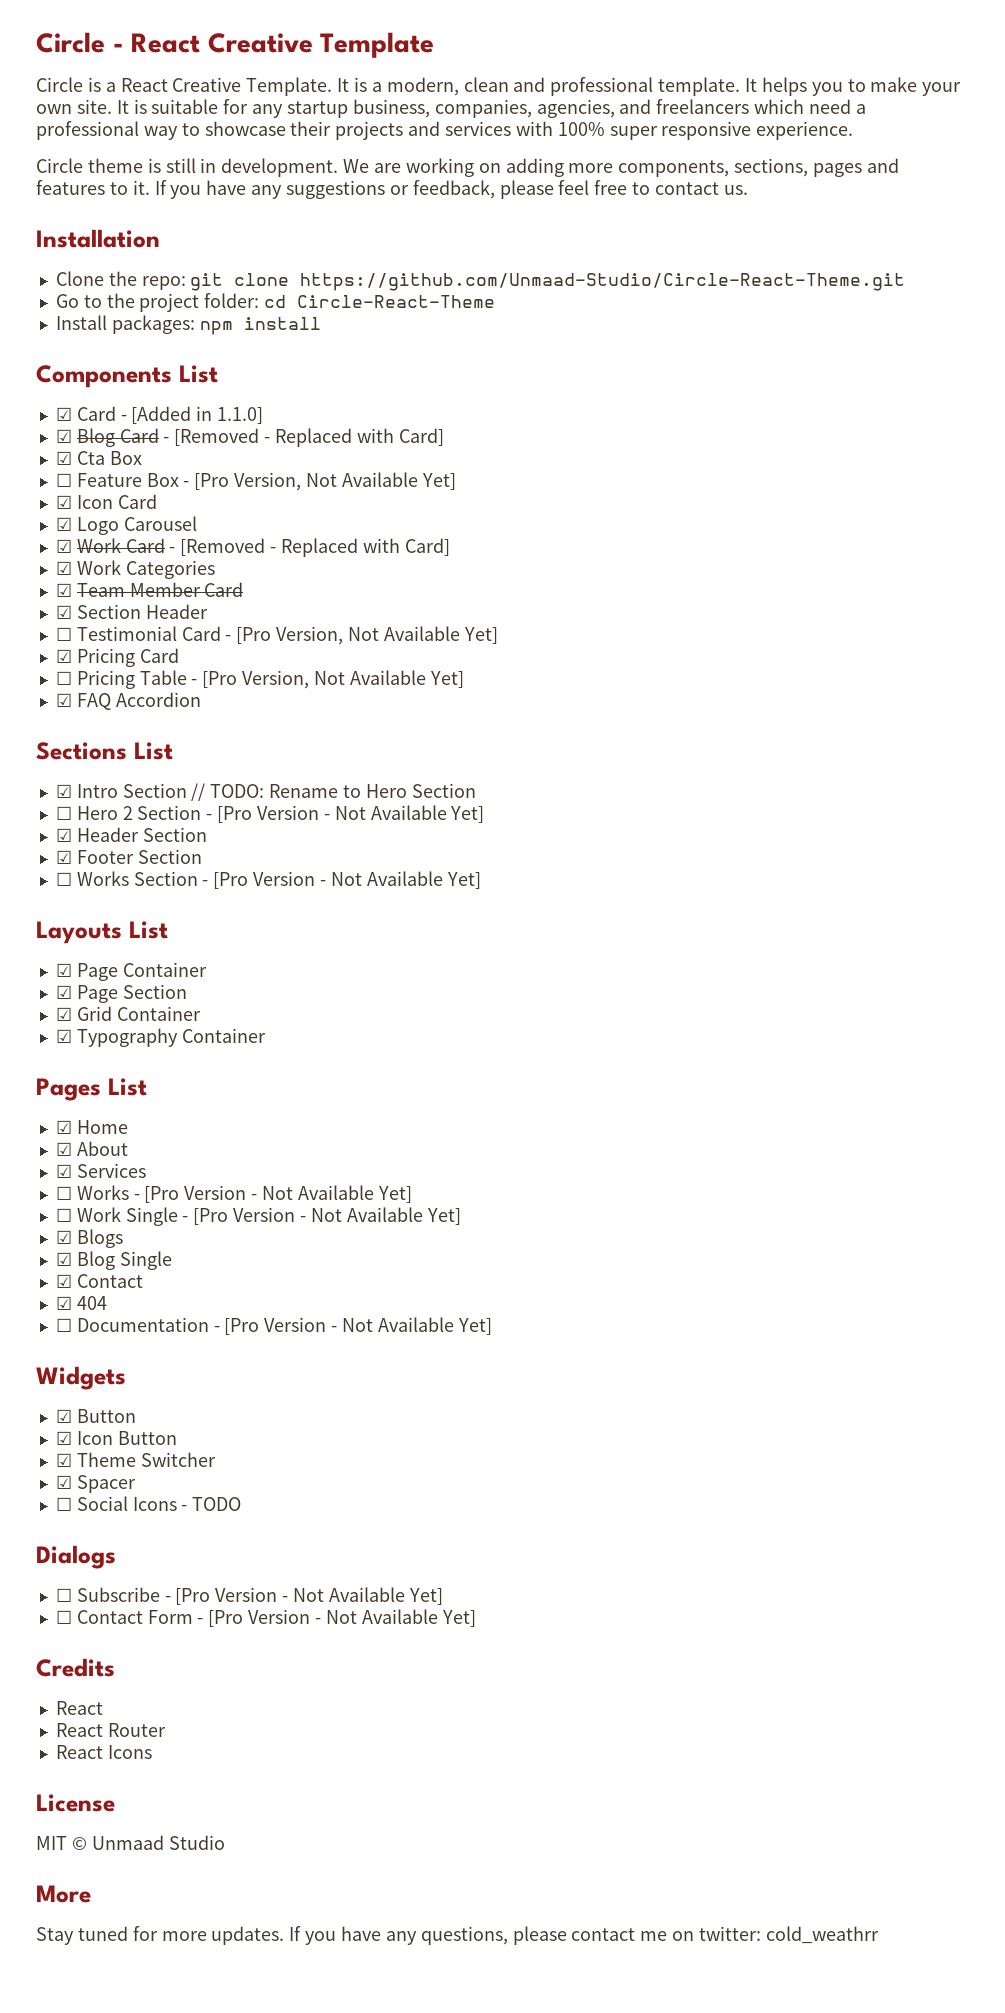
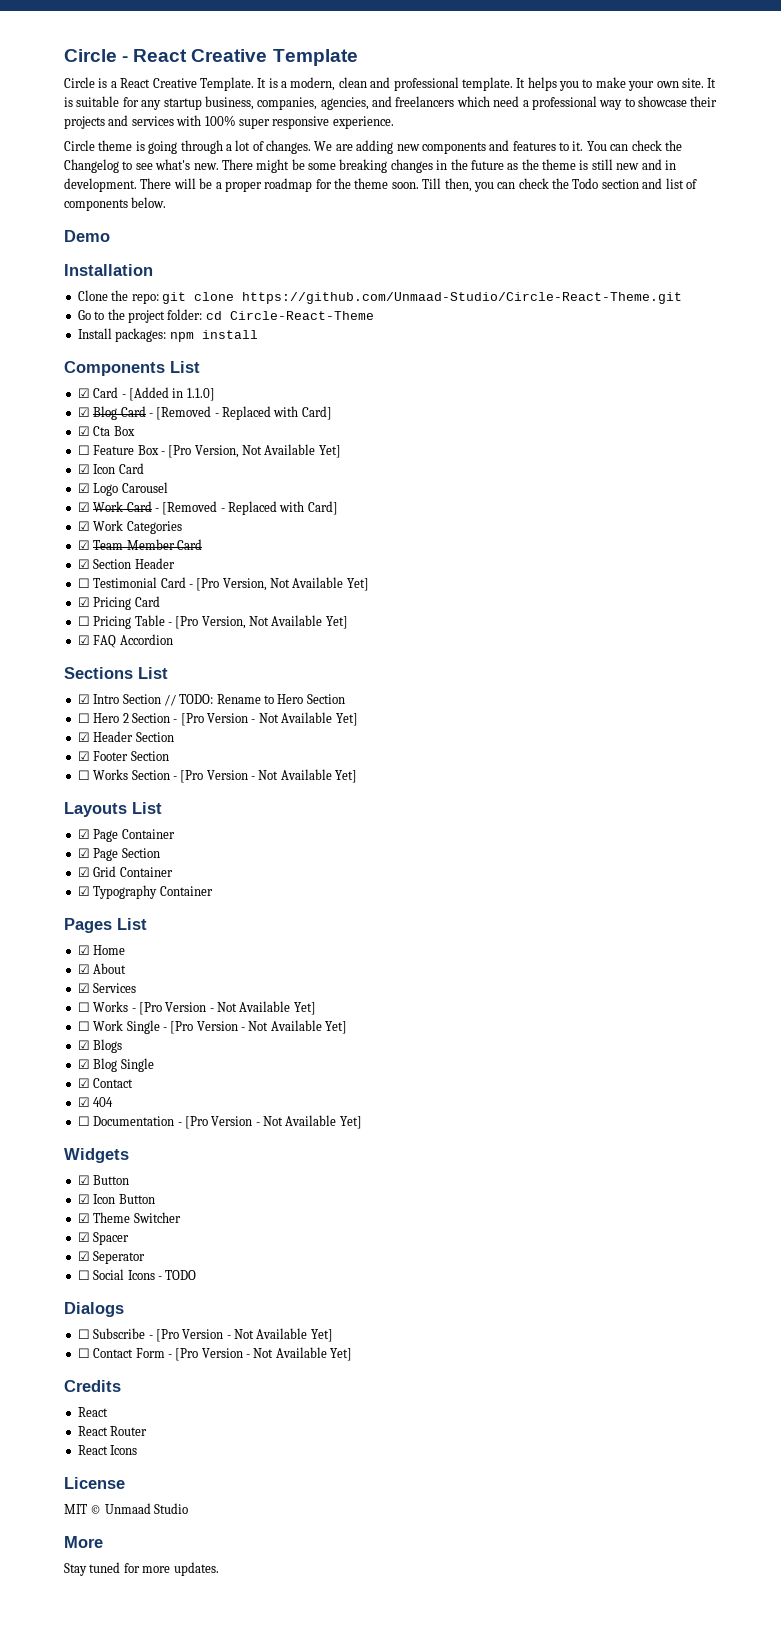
[165,158,899,177] [36,180,748,199] still in development. We are working on adding more components, sections, pages and features to it. If you have any suggestions or feedback, please feel free to contact us. -> [148,140,682,154] [64,159,676,173] [64,178,697,192] [64,197,167,211] [64,230,110,242] going through a lot of changes. We are adding new components and features to it. You can check the Changelog to see what's new. There might be some breaking changes in the future as the theme is still new and in development. There will be a proper roadmap for the theme soon. Till then, you can check the Todo section and list of components below. // Demo
(136, 1484) none -> [77,1251,146,1264] // ☑ Seperator
[289,1926,879,1945] If you have any questions, please contact me on twitter: cold_weathrr -> (219, 1569) none

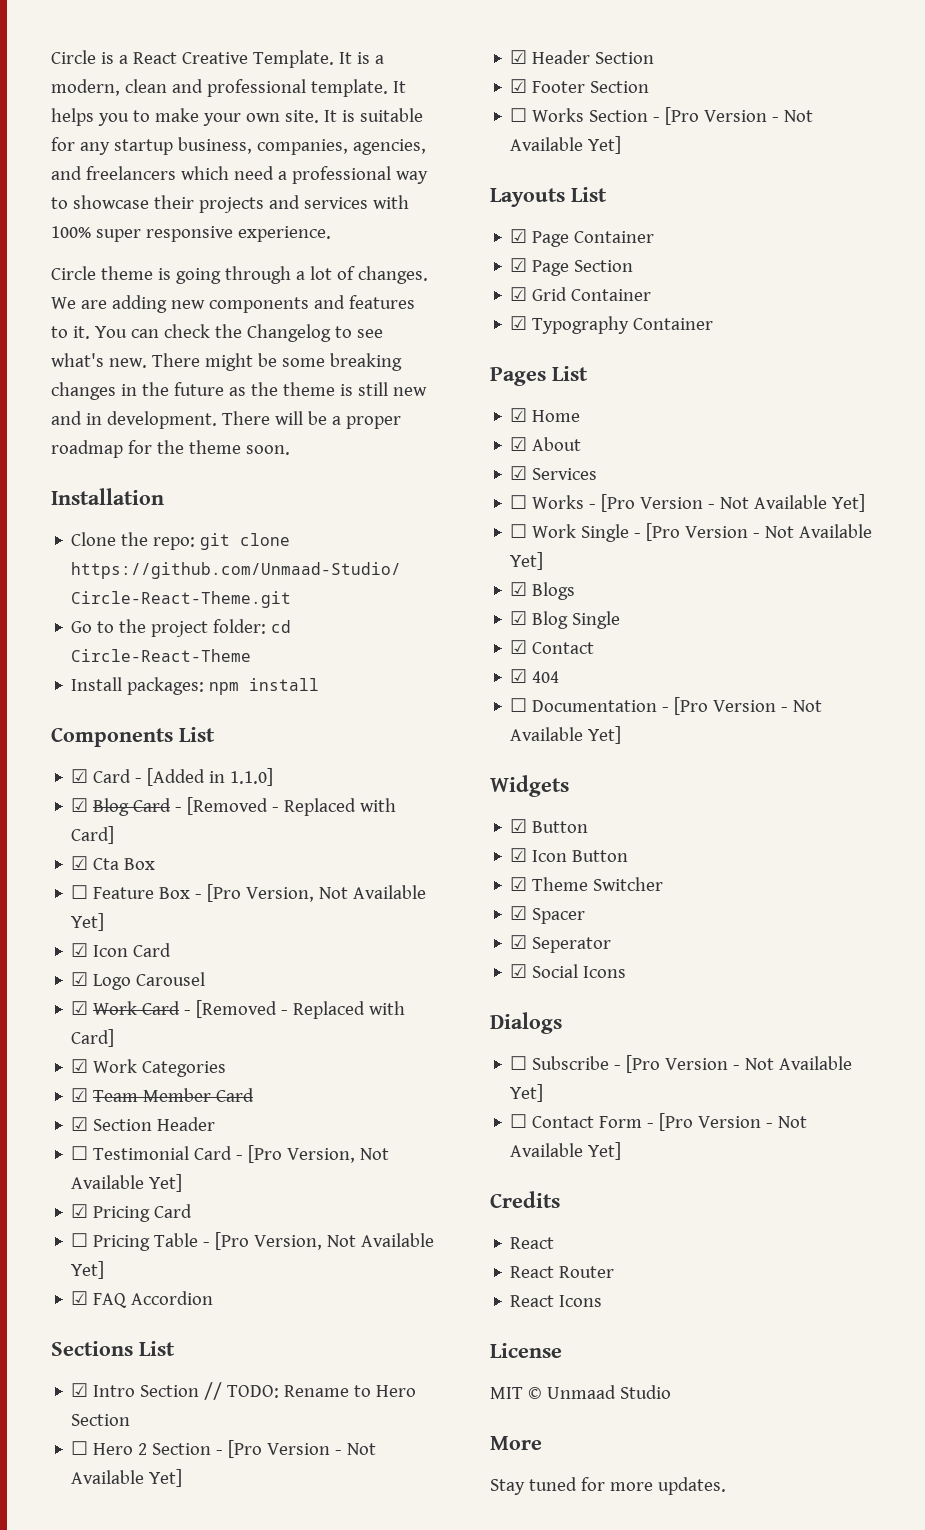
[64,49,358,66] [64,77,95,88] Circle - React Creative Template // Circle -> [51,50,96,64] Circle
[422,178,697,192] [64,197,167,211] [64,230,110,242] Till then, you can check the Todo section and list of components below. // Demo -> (290, 450) none
[77,1270,90,1280] ☐ -> [510,964,528,978] ☑
[157,1270,197,1280] - TODO -> (627, 972) none

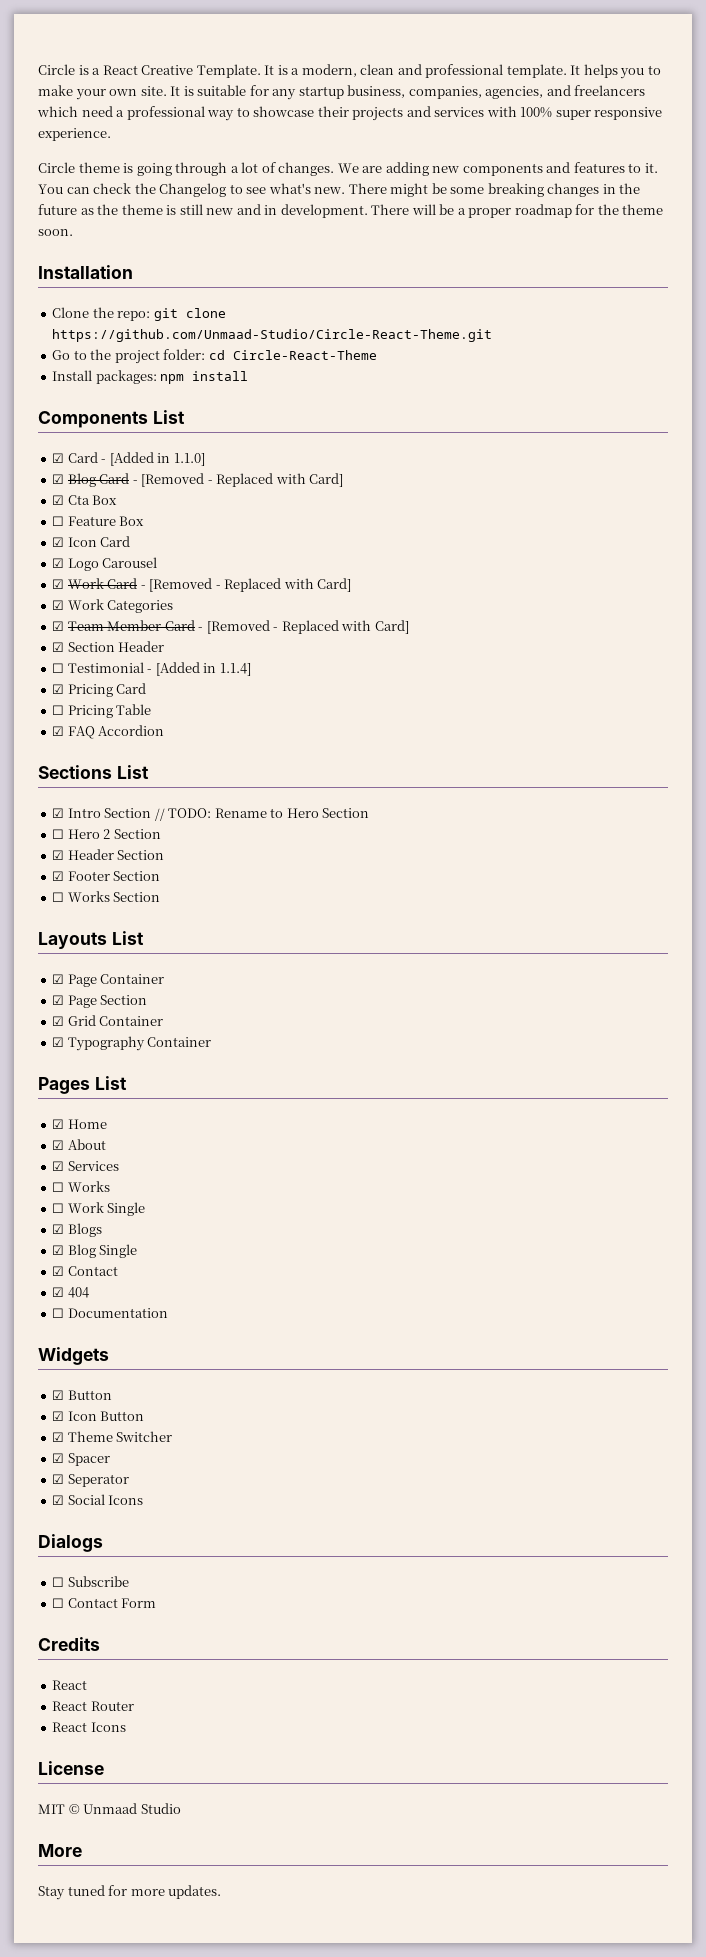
[195,884,427,902] [71,913,105,931] - [Pro Version, Not Available Yet] -> (145, 521) none
(255, 1095) none -> [198,620,409,634] - [Removed - Replaced with Card]
[194,1145,390,1163] [71,1174,183,1192] Card - [Pro Version, Not Available Yet] -> [147,662,251,676] - [Added in 1.1.4]
[203,1232,435,1250] [71,1261,105,1279] - [Pro Version, Not Available Yet] -> (152, 709) none
[216,1440,377,1458] [71,1469,183,1487] - [Pro Version - Not Available Yet] -> (161, 834) none
[653,107,814,125] [510,136,622,154] - [Pro Version - Not Available Yet] -> (161, 897) none
[589,494,866,512] [510,523,873,542] [510,552,544,570] - [Pro Version - Not Available Yet] // ☐ Work Single - [Pro Version - Not Available Yet] -> [52,1202,146,1216] // ☐ Work Single
[662,697,823,715] [510,726,622,744] - [Pro Version - Not Available Yet] -> (168, 1313) none
[614,1055,853,1073] [510,1084,544,1102] [510,1113,808,1131] [510,1142,622,1160] - [Pro Version - Not Available Yet] // ☐ Contact Form - [Pro Version - Not Available Yet] -> [52,1598,157,1608] // ☐ Contact Form

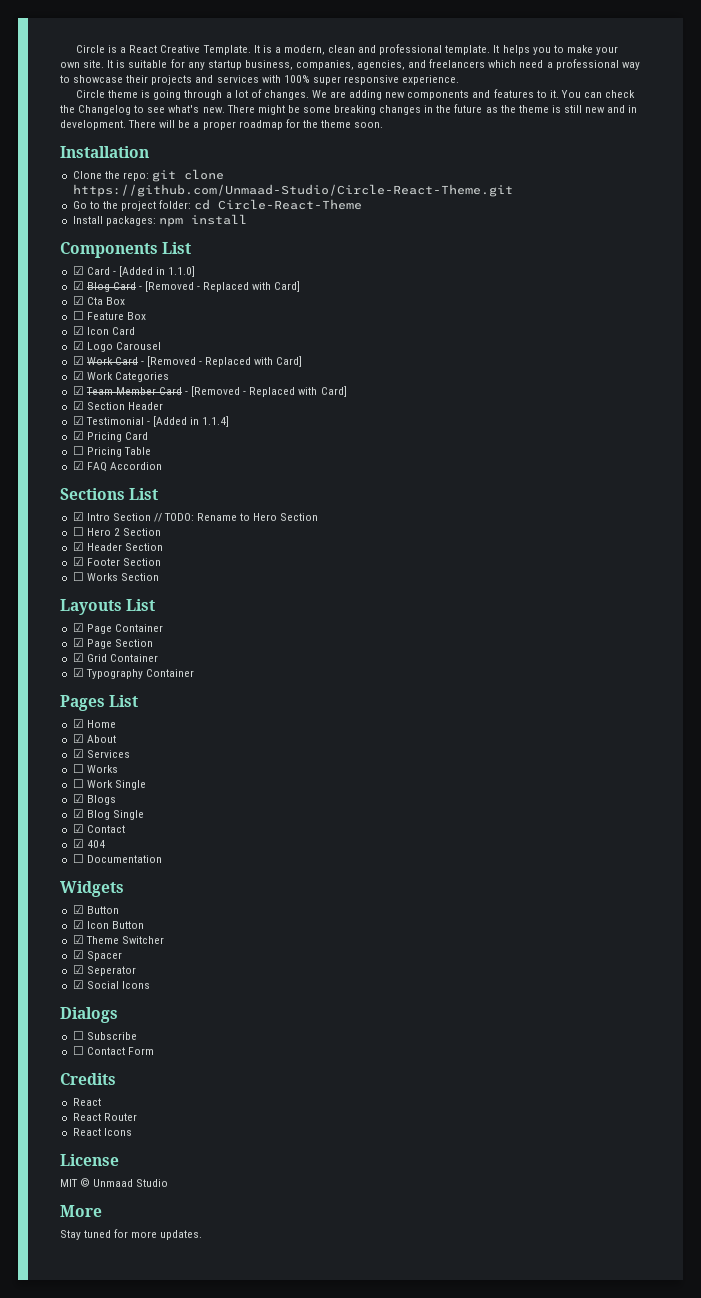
[52,663,65,673] ☐ -> [72,416,84,425] ☑

